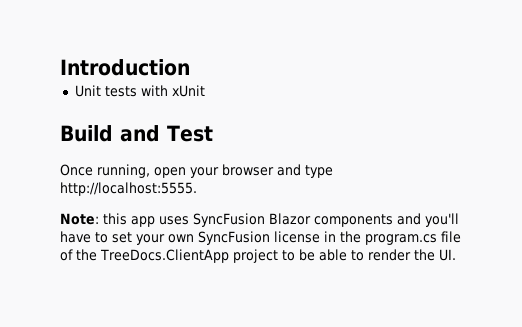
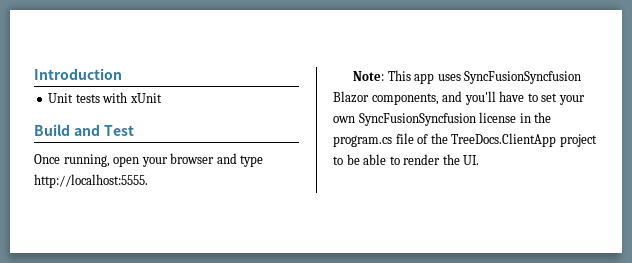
[103,213,127,225] this -> [387,70,411,81] This
[193,213,393,227] SyncFusion Blazor components -> [464,71,582,84] [333,91,439,105] SyncFusionSyncfusion Blazor components,
[198,231,270,245] SyncFusion -> [358,113,476,126] SyncFusionSyncfusion

